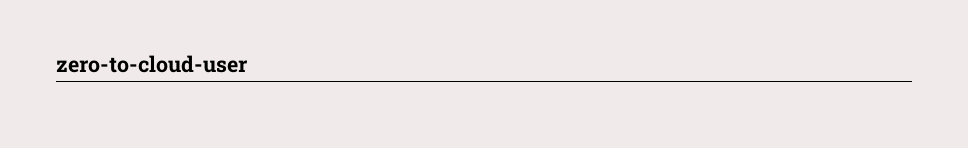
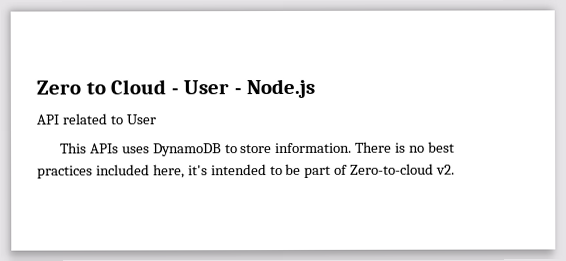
[56,55,248,73] zero-to-cloud-user -> [36,78,316,99] [36,113,156,125] [59,141,456,157] [37,163,456,179] Zero to Cloud - User - Node.js // API related to User // This APIs uses DynamoDB to store information. There is no best practices included here, it's intended to be part of Zero-to-cloud v2.

